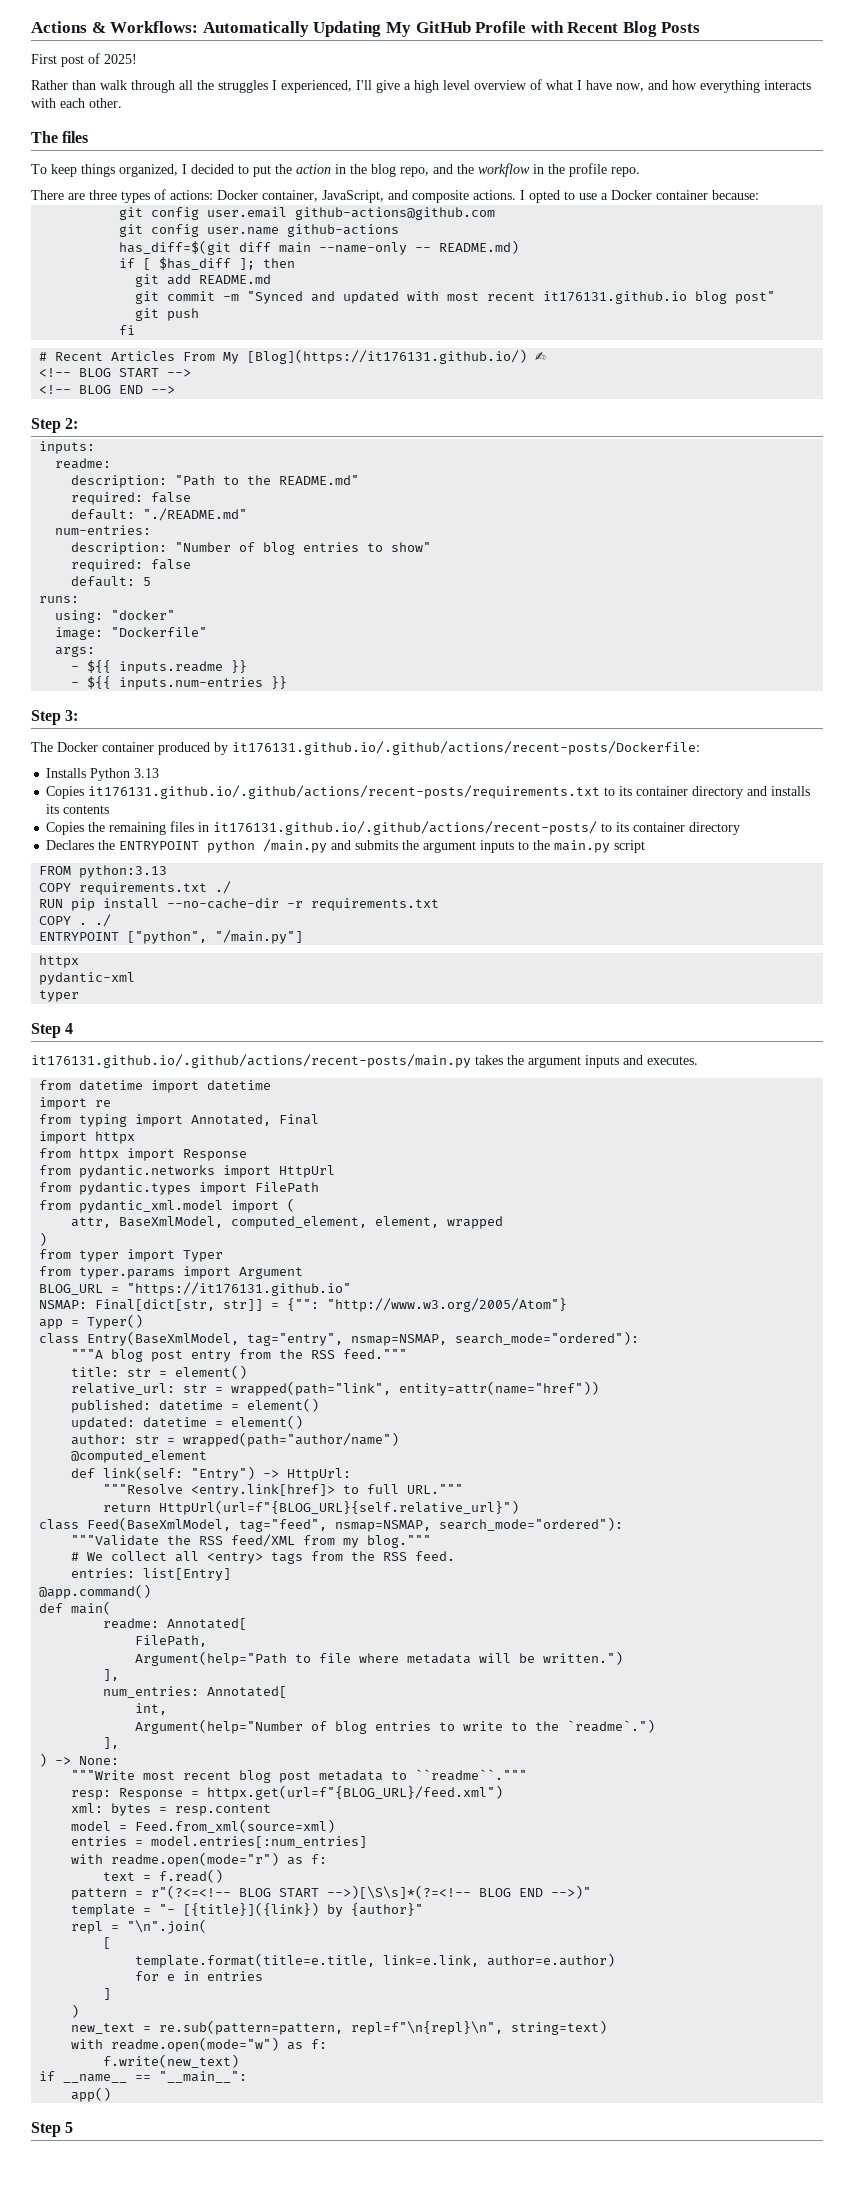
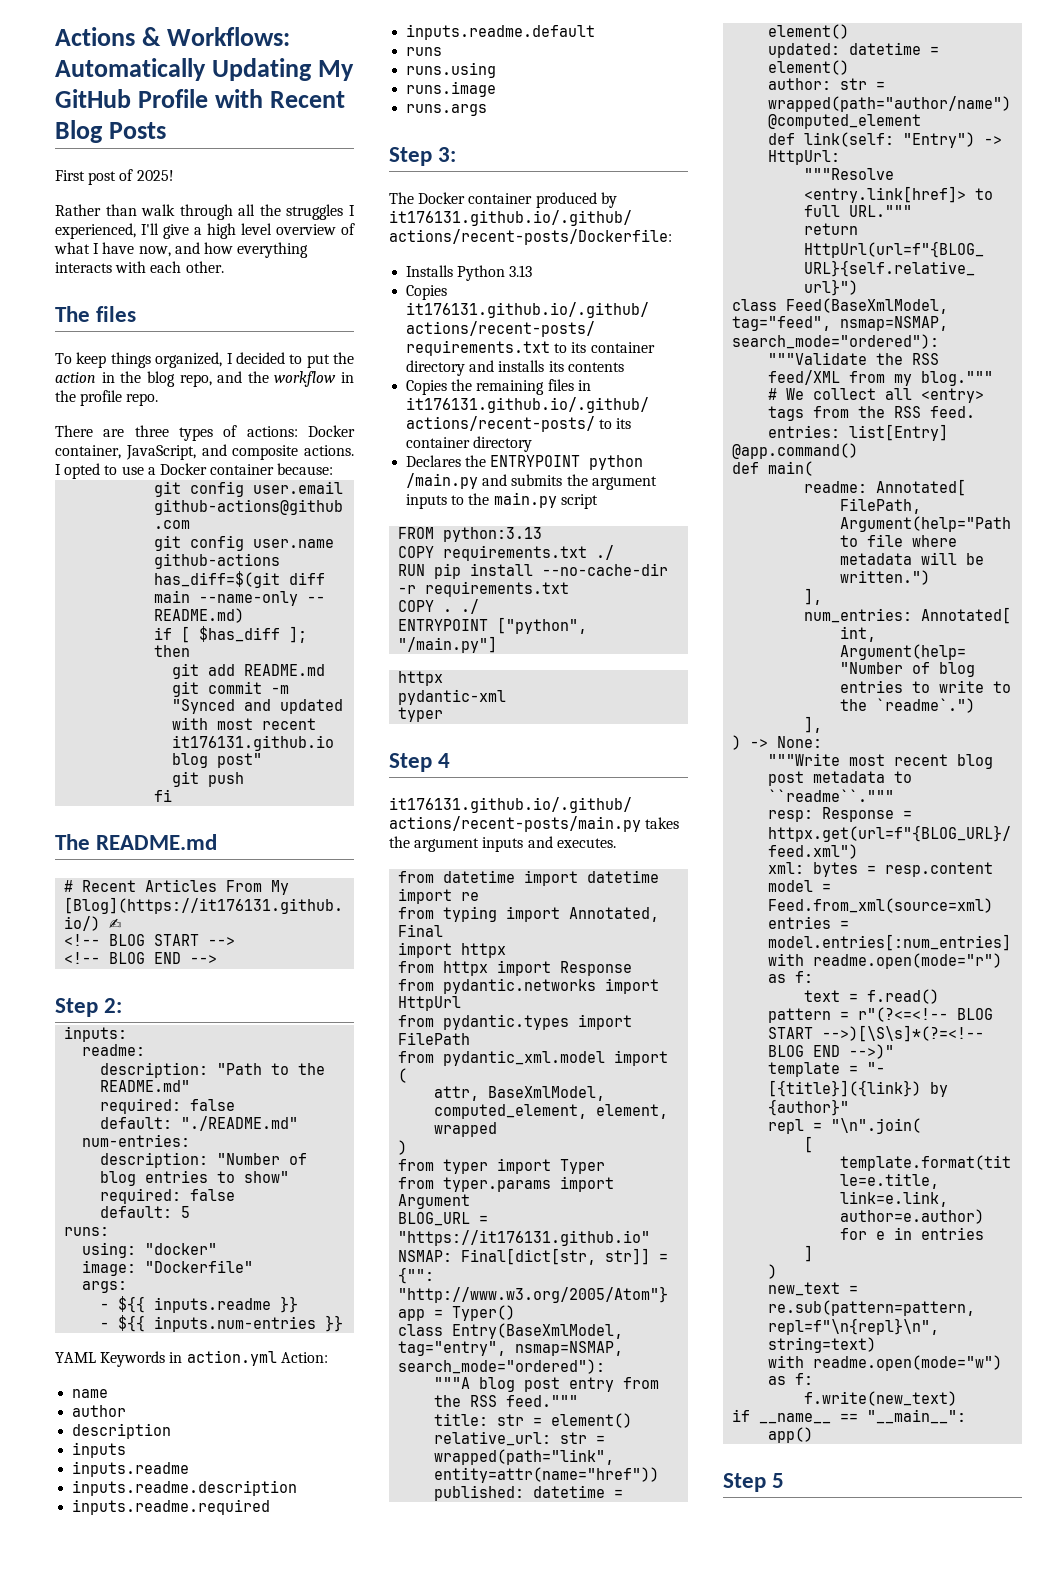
(136, 330) none -> [55,834,218,850] // The README.md
(288, 682) none -> [55,1350,328,1367] [72,1389,109,1398] [72,1405,127,1417] [72,1423,172,1439] [72,1442,127,1458] [72,1461,190,1477] [72,1480,298,1496] [72,1499,271,1515] [406,24,596,40] [406,47,443,56] [406,62,497,78] [406,81,497,97] [406,104,488,116] // YAML Keywords in action.yml Action: // name // author // description // inputs // inputs.readme // inputs.readme.description // inputs.readme.required // inputs.readme.default // runs // runs.using // runs.image // runs.args

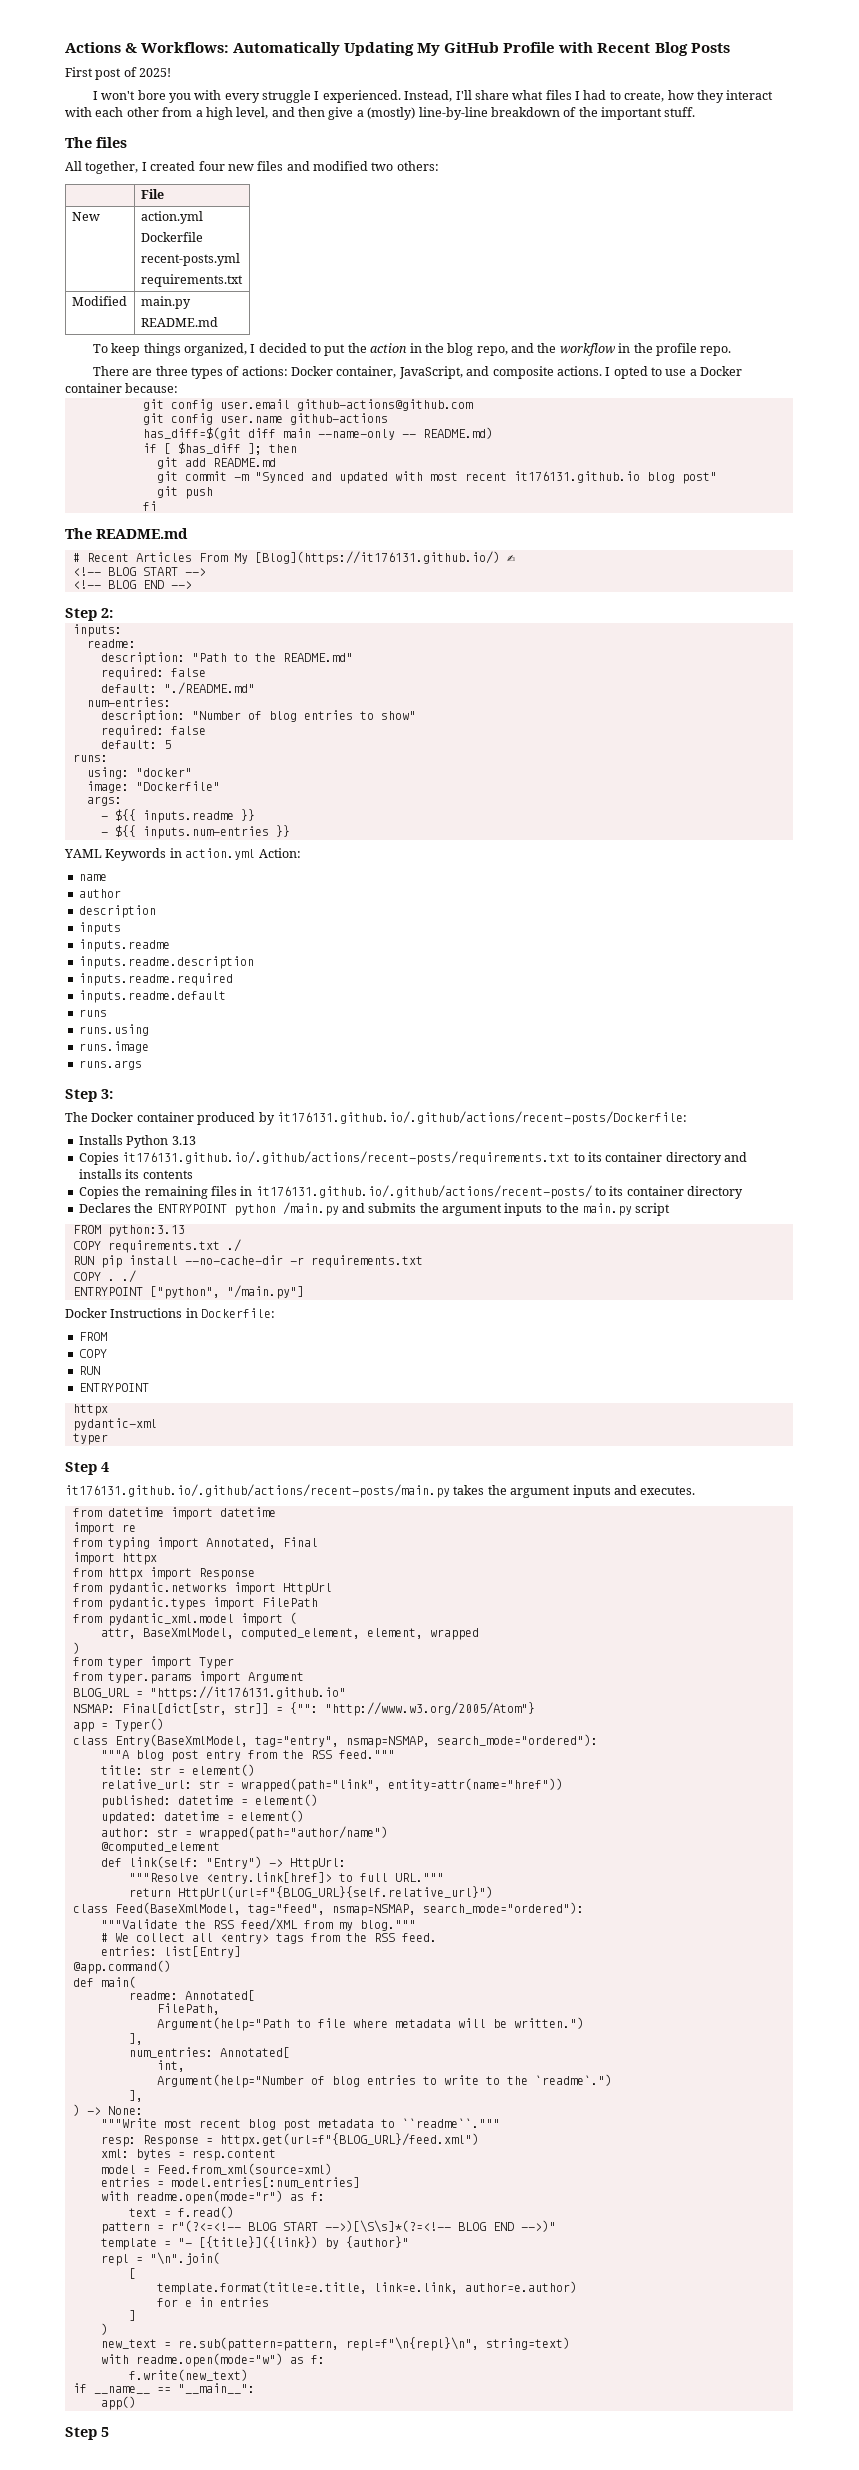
[55,204,355,220] [55,223,355,239] [54,242,309,258] [55,261,224,273] [55,306,137,322] Rather than walk through all the struggles I experienced, I'll give a high level overview of what I have now, and how everything interacts with each other. // The files -> [92,90,774,103] [65,107,696,120] [65,137,127,148] [65,161,439,174] [140,189,164,199] [71,212,100,221] [140,211,203,224] [140,232,203,242] [140,253,240,266] [140,274,243,287] [71,296,127,306] [140,296,191,309] [140,317,218,327] I won't bore you with every struggle I experienced. Instead, I'll share what files I had to create, how they interact with each other from a high level, and then give a (mostly) line-by-line breakdown of the important stuff. // The files // All together, I created four new files and modified two others: // | File // New | action.yml // Dockerfile // recent-posts.yml // requirements.txt // Modified | main.py // README.md
(498, 644) none -> [65,1308,276,1318] [78,1332,107,1341] [78,1349,107,1358] [78,1366,100,1375] [78,1383,149,1392] // Docker Instructions in Dockerfile: // FROM // COPY // RUN // ENTRYPOINT

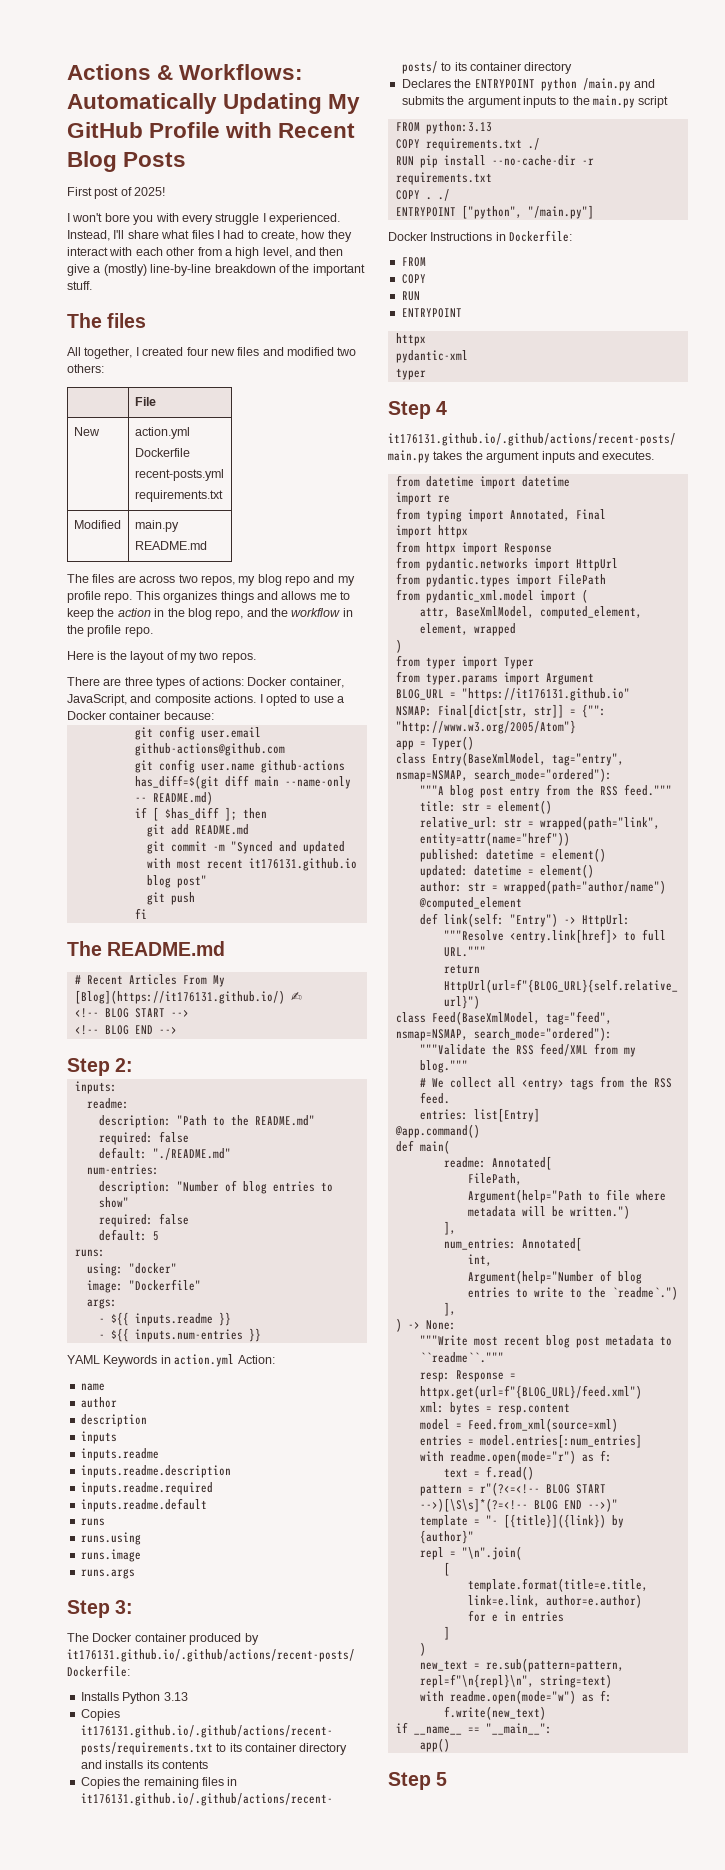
[92,343,346,356] To keep things organized, I decided to put -> [67,574,355,586] [67,591,350,603] [67,608,94,620] The files are across two repos, my blog repo and my profile repo. This organizes things and allows me to keep
(732, 351) none -> [67,651,256,663] // Here is the layout of my two repos.

